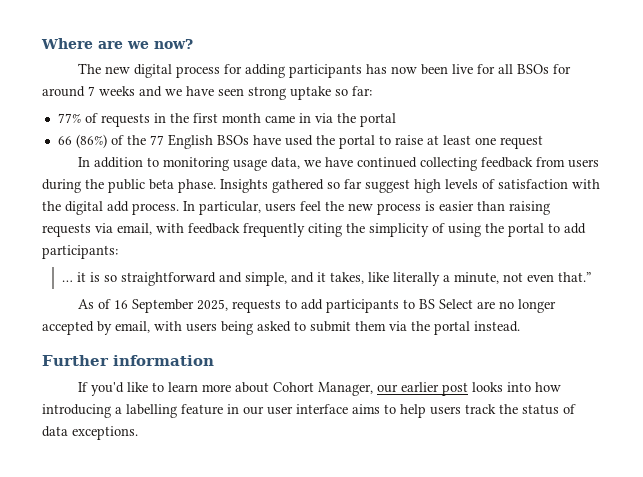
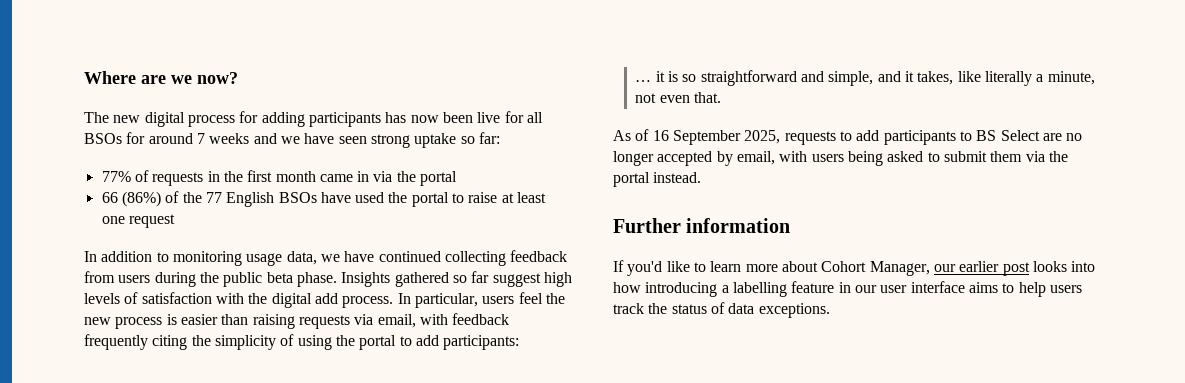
[558,272,592,282] that.” -> [694,92,722,103] that.

